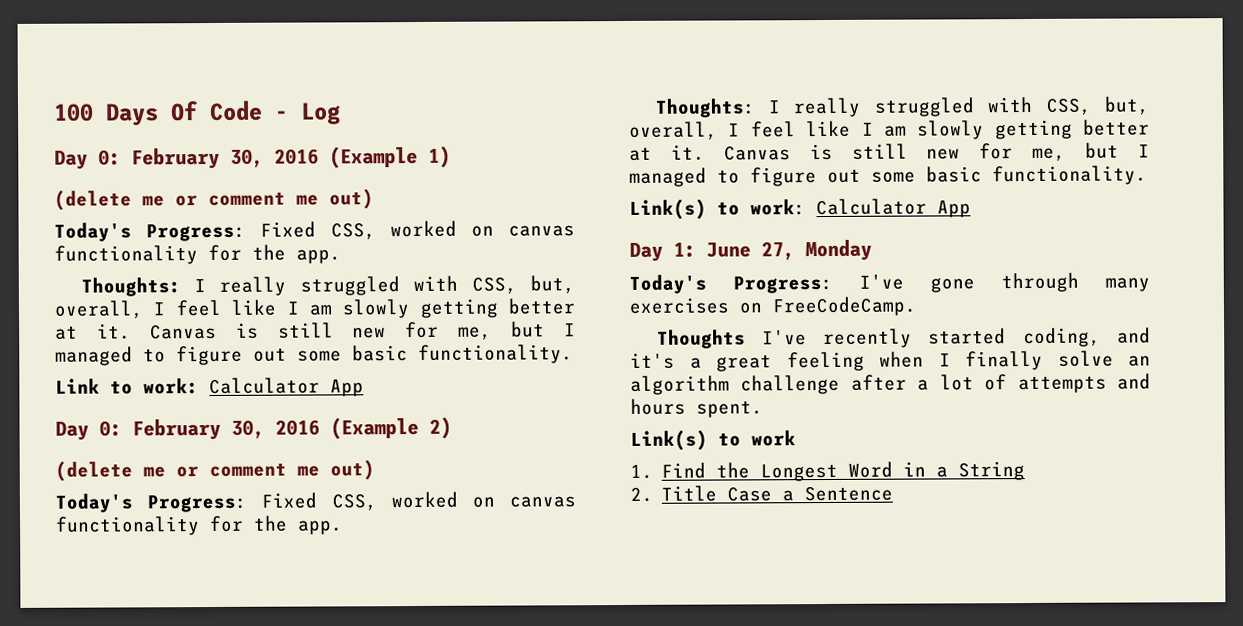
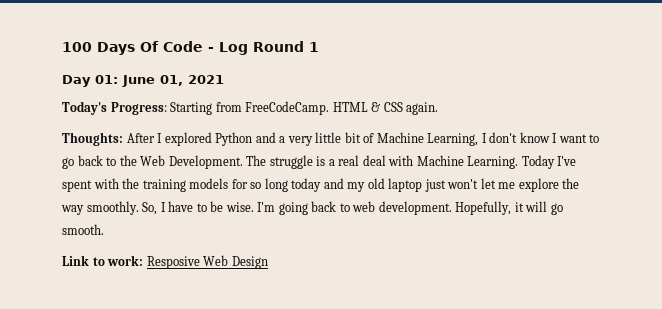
[54,145,451,170] [54,188,374,211] [54,220,576,242] [54,244,341,265] [80,275,575,297] [54,298,576,319] [55,321,577,340] [55,344,573,366] [55,377,364,397] [55,416,452,441] [55,459,375,482] [55,491,577,513] [55,515,343,536] [654,96,1150,118] [629,119,1150,140] [629,142,1150,161] [629,165,1147,187] [629,198,971,220] [629,239,872,262] [629,272,1150,294] [629,296,917,317] [656,327,1151,349] [630,350,1151,372] [630,373,1151,395] [630,398,763,418] [630,429,796,451] [630,461,1026,482] [630,485,894,502] // Day 0: February 30, 2016 (Example 1) // (delete me or comment me out) // Today's Progress: Fixed CSS, worked on canvas functionality for the app. // Thoughts: I really struggled with CSS, but, overall, I feel like I am slowly getting better at it. Canvas is still new for me, but I managed to figure out some basic functionality. // Link to work: Calculator App // Day 0: February 30, 2016 (Example 2) // (delete me or comment me out) // Today's Progress: Fixed CSS, worked on canvas functionality for the app. // Thoughts: I really struggled with CSS, but, overall, I feel like I am slowly getting better at it. Canvas is still new for me, but I managed to figure out some basic functionality. // Link(s) to work: Calculator App // Day 1: June 27, Monday // Today's Progress: I've gone through many exercises on FreeCodeCamp. // Thoughts I've recently started coding, and it's a great feeling when I finally solve an algorithm challenge after a lot of attempts and hours spent. // Link(s) to work // 1. Find the Longest Word in a String // 2. Title Case a Sentence -> [253,41,319,52] [62,75,224,87] [62,101,439,115] [62,132,600,146] [62,155,577,169] [62,178,580,192] [61,201,563,215] [62,224,104,235] [62,255,268,269] Round 1 // Day 01: June 01, 2021 // Today's Progress: Starting from FreeCodeCamp. HTML & CSS again. // Thoughts: After I explored Python and a very little bit of Machine Learning, I don't know I want to go back to the Web Development. The struggle is a real deal with Machine Learning. Today I've spent with the training models for so long today and my old laptop just won't let me explore the way smoothly. So, I have to be wise. I'm going back to web development. Hopefully, it will go smooth. // Link to work: Resposive Web Design

